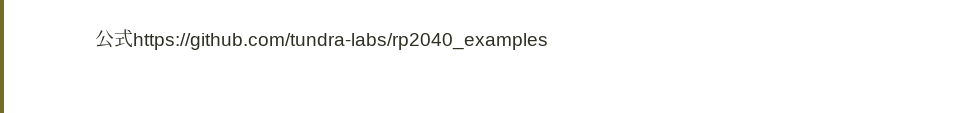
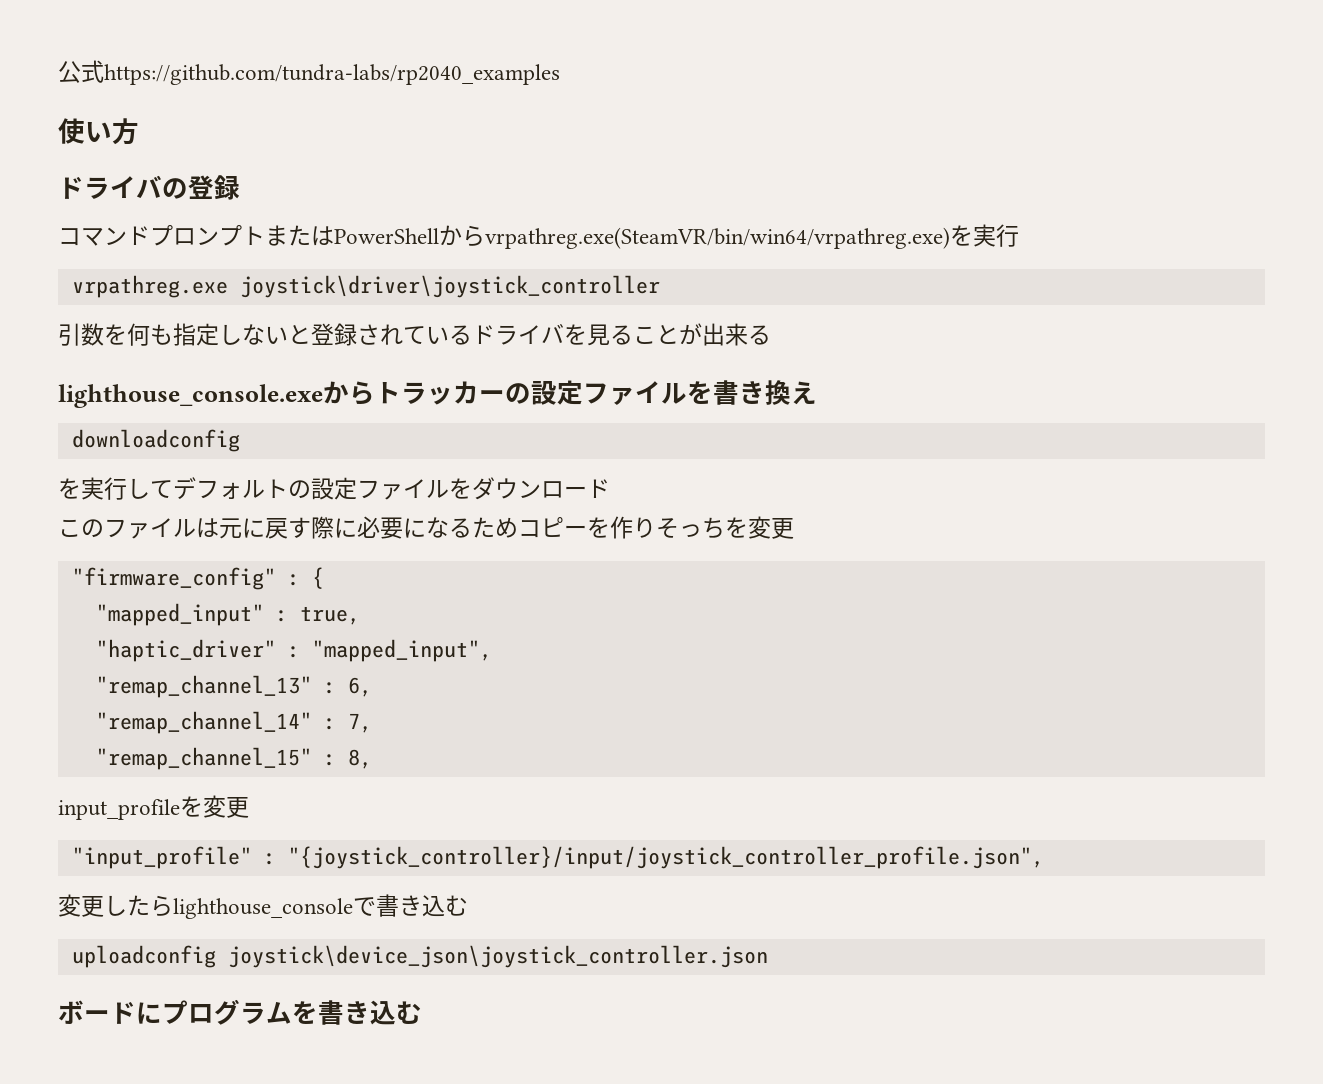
(548, 41) none -> [58,118,139,145] [58,175,240,200] [58,224,1019,249] [71,275,660,298] [58,323,771,346] [58,380,817,408] [71,429,240,452] [58,477,610,500] [58,516,794,539] [71,567,324,590] [95,603,360,626] [95,639,492,662] [95,675,372,698] [95,711,372,734] [95,747,372,770] [58,795,249,820] [71,846,1044,869] [58,894,468,919] [71,945,768,968] [58,999,422,1025] // 使い方 // ドライバの登録 // コマンドプロンプトまたはPowerShellからvrpathreg.exe(SteamVR/bin/win64/vrpathreg.exe)を実行 // vrpathreg.exe joystick\driver\joystick_controller // 引数を何も指定しないと登録されているドライバを見ることが出来る // lighthouse_console.exeからトラッカーの設定ファイルを書き換え // downloadconfig // を実行してデフォルトの設定ファイルをダウンロード // このファイルは元に戻す際に必要になるためコピーを作りそっちを変更 // "firmware_config" : { // "mapped_input" : true, // "haptic_driver" : "mapped_input", // "remap_channel_13" : 6, // "remap_channel_14" : 7, // "remap_channel_15" : 8, // input_profileを変更 // "input_profile" : "{joystick_controller}/input/joystick_controller_profile.json", // 変更したらlighthouse_consoleで書き込む // uploadconfig joystick\device_json\joystick_controller.json // ボードにプログラムを書き込む

